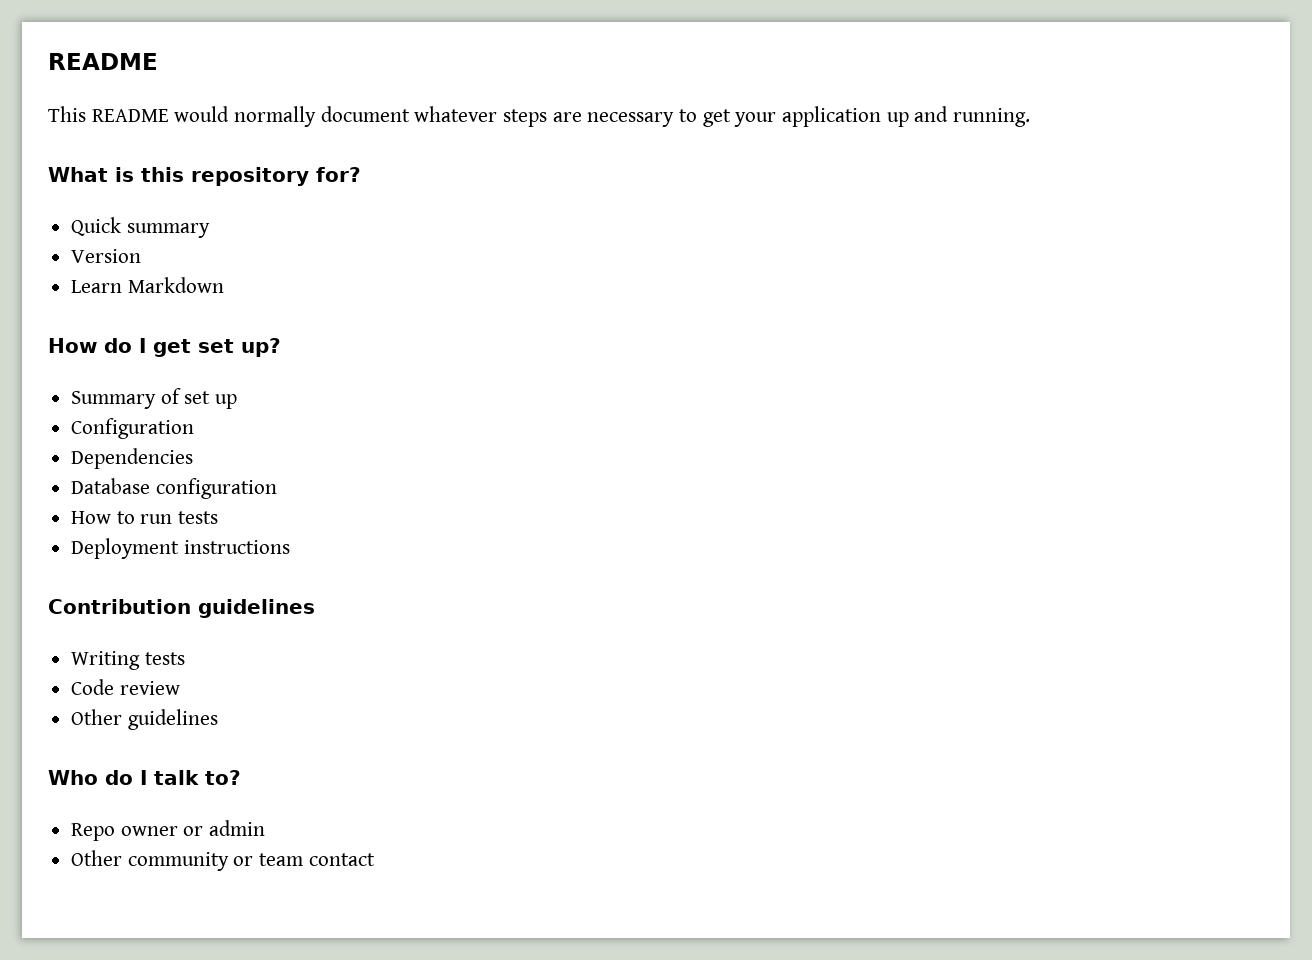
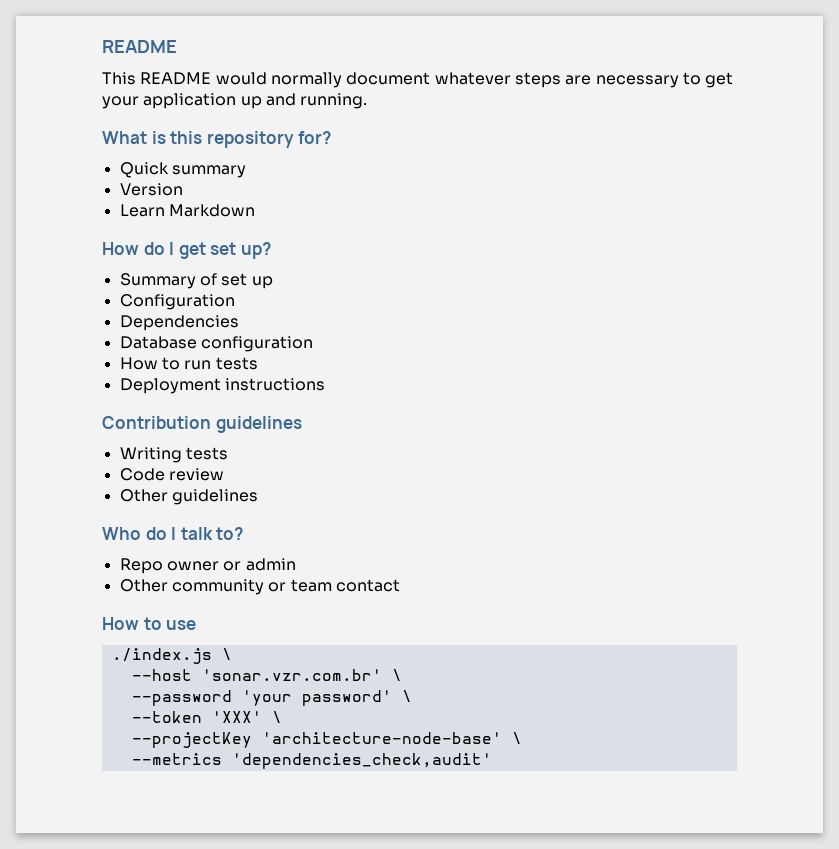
(375, 859) none -> [102,617,197,630] [111,648,232,664] [131,669,402,681] [131,690,412,706] [131,711,282,723] [131,732,522,748] [131,753,492,769] // How to use // ./index.js \ // --host 'sonar.vzr.com.br' \ // --password 'your password' \ // --token 'XXX' \ // --projectKey 'architecture-node-base' \ // --metrics 'dependencies_check,audit'

